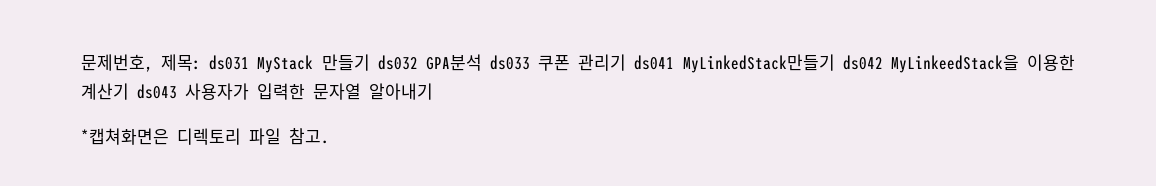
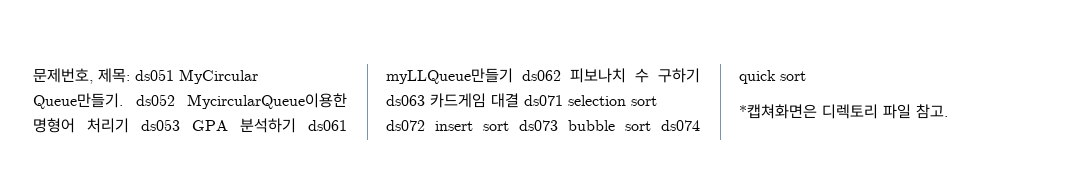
[209,54,1075,73] [81,83,433,100] ds031 MyStack 만들기 ds032 GPA분석 ds033 쿠폰 관리기 ds041 MyLinkedStack만들기 ds042 MyLinkeedStack을 이용한 계산기 ds043 사용자가 입력한 문자열 알아내기 -> [135,69,258,84] [33,93,347,109] [33,118,347,133] [386,68,700,84] [386,93,657,108] [386,120,700,131] [739,70,806,84] ds051 MyCircular Queue만들기. ds052 MycircularQueue이용한 명형어 처리기 ds053 GPA 분석하기 ds061 myLLQueue만들기 ds062 피보나치 수 구하기 ds063 카드게임 대결 ds071 selection sort ds072 insert sort ds073 bubble sort ds074 quick sort

